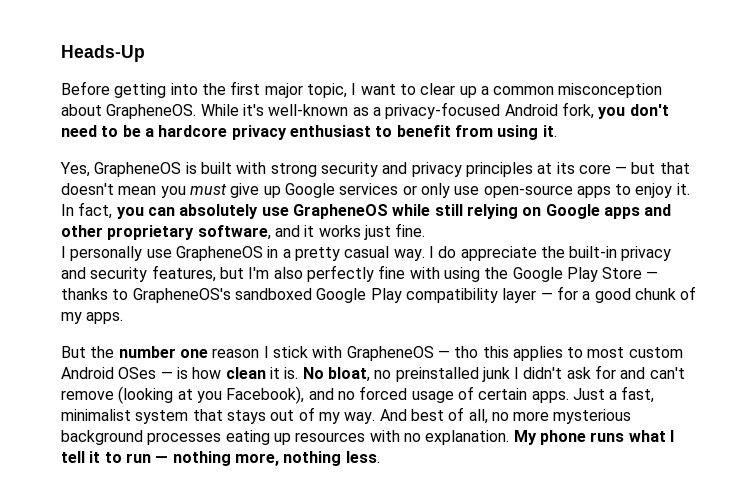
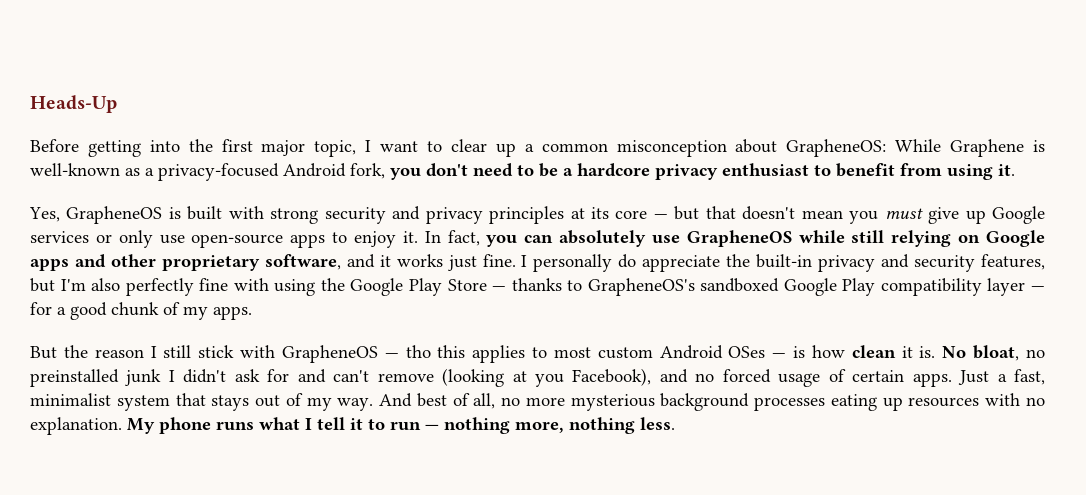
[106,104,264,119] GrapheneOS. While it's -> [786,139,1046,157] GrapheneOS: While Graphene is
(426, 230) // -> (516, 260) none
[146,246,434,261] use GrapheneOS in a pretty casual way. I -> (613, 263) none
[118,346,208,358] number one -> (88, 351) none
(269, 352) none -> [163,345,192,358] still

